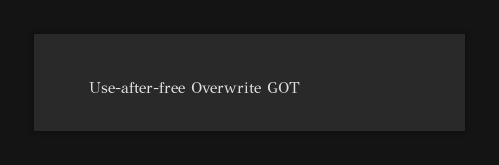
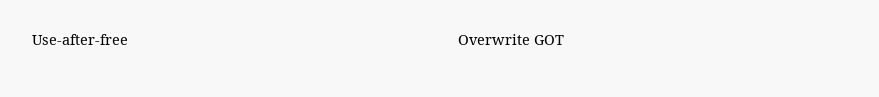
(185, 87) none -> (128, 39) //

